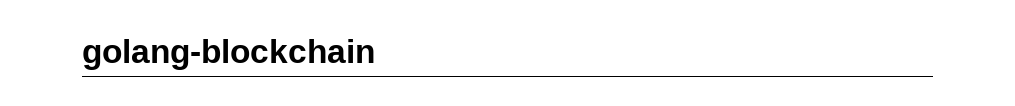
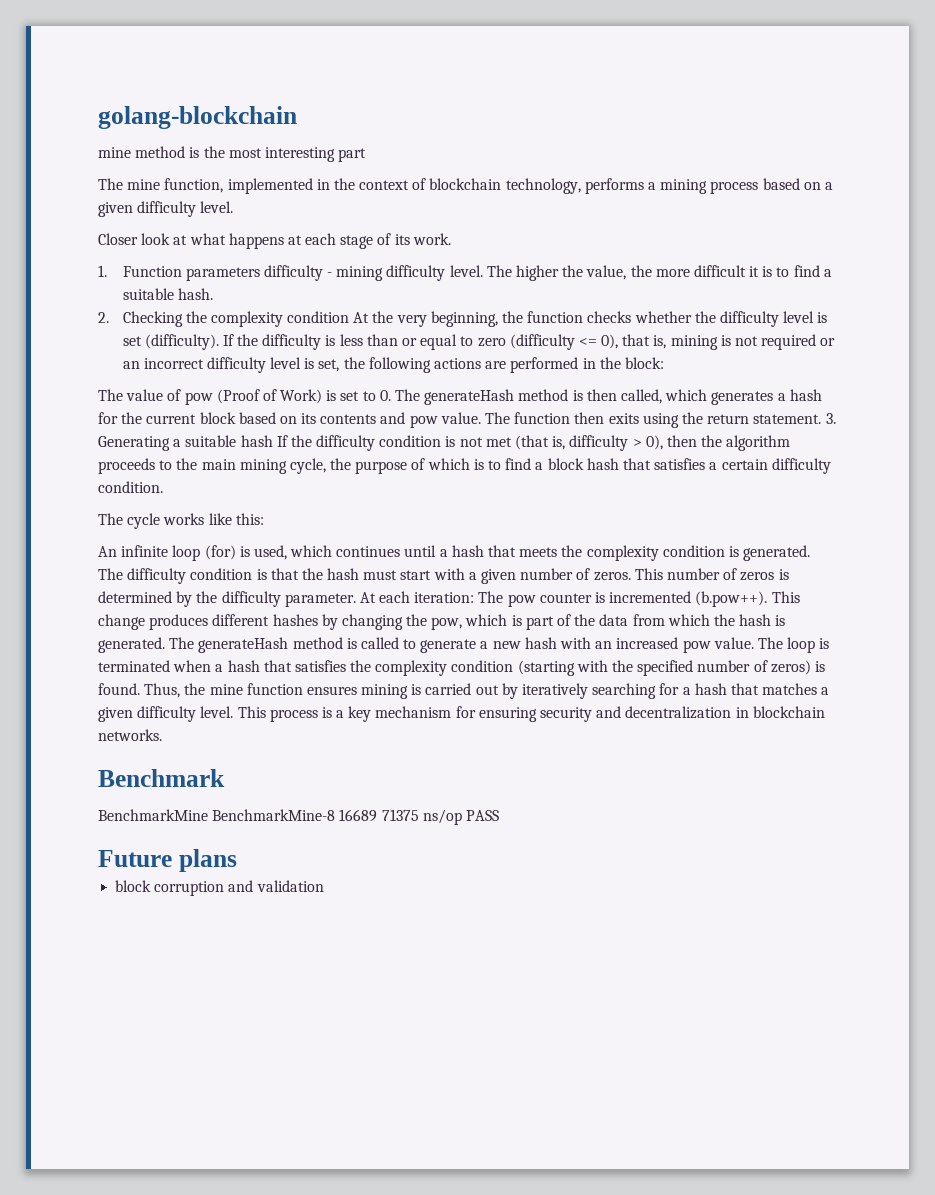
(375, 54) none -> [98,146,367,162] [98,178,833,194] [98,201,234,217] [98,233,451,249] [98,265,832,281] [122,288,213,300] [98,311,828,327] [122,334,836,350] [122,357,664,373] [98,389,822,405] [98,412,836,428] [98,435,791,451] [98,458,831,474] [98,481,163,493] [98,513,264,529] [98,545,811,561] [98,568,789,584] [98,591,800,607] [98,614,786,630] [98,637,830,653] [98,660,825,676] [98,683,830,699] [98,706,825,722] [98,729,162,741] [98,769,225,787] [98,809,499,825] [98,849,237,872] [115,880,324,896] // mine method is the most interesting part // The mine function, implemented in the context of blockchain technology, performs a mining process based on a given difficulty level. // Closer look at what happens at each stage of its work. // 1. Function parameters difficulty - mining difficulty level. The higher the value, the more difficult it is to find a suitable hash. // 2. Checking the complexity condition At the very beginning, the function checks whether the difficulty level is set (difficulty). If the difficulty is less than or equal to zero (difficulty <= 0), that is, mining is not required or an incorrect difficulty level is set, the following actions are performed in the block: // The value of pow (Proof of Work) is set to 0. The generateHash method is then called, which generates a hash for the current block based on its contents and pow value. The function then exits using the return statement. 3. Generating a suitable hash If the difficulty condition is not met (that is, difficulty > 0), then the algorithm proceeds to the main mining cycle, the purpose of which is to find a block hash that satisfies a certain difficulty condition. // The cycle works like this: // An infinite loop (for) is used, which continues until a hash that meets the complexity condition is generated. The difficulty condition is that the hash must start with a given number of zeros. This number of zeros is determined by the difficulty parameter. At each iteration: The pow counter is incremented (b.pow++). This change produces different hashes by changing the pow, which is part of the data from which the hash is generated. The generateHash method is called to generate a new hash with an increased pow value. The loop is terminated when a hash that satisfies the complexity condition (starting with the specified number of zeros) is found. Thus, the mine function ensures mining is carried out by iteratively searching for a hash that matches a given difficulty level. This process is a key mechanism for ensuring security and decentralization in blockchain networks. // Benchmark // BenchmarkMine BenchmarkMine-8 16689 71375 ns/op PASS // Future plans // block corruption and validation

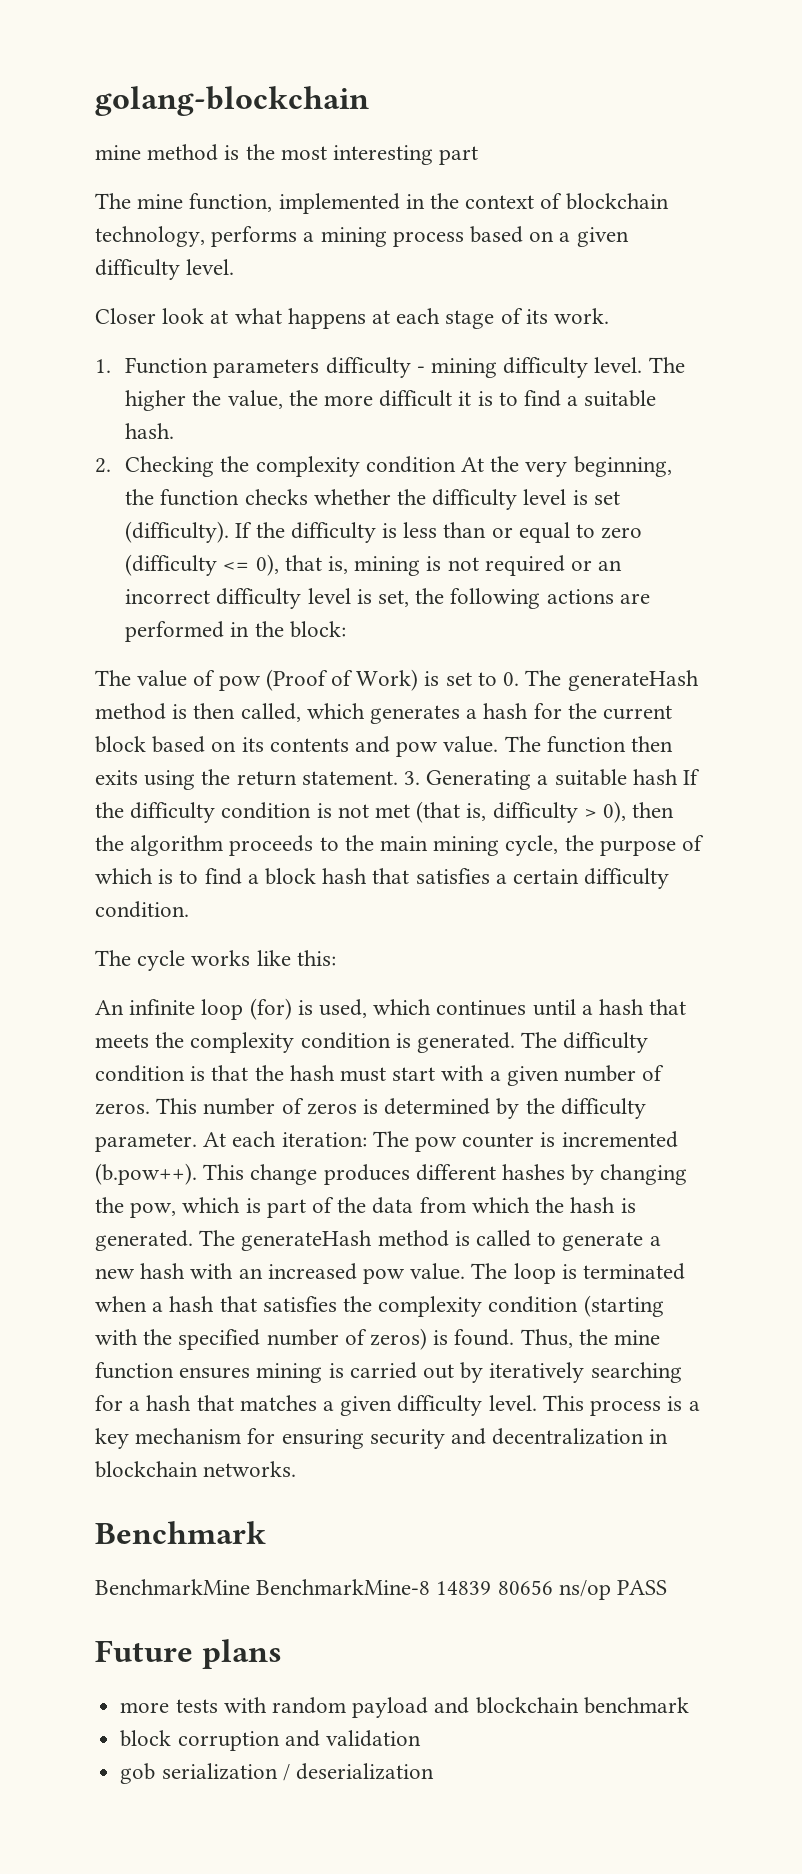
[339,809,419,822] 16689 71375 -> [436,1580,553,1595] 14839 80656
(237, 860) none -> [120,1697,689,1718] // more tests with random payload and blockchain benchmark
(324, 886) none -> [120,1763,434,1784] // gob serialization / deserialization

